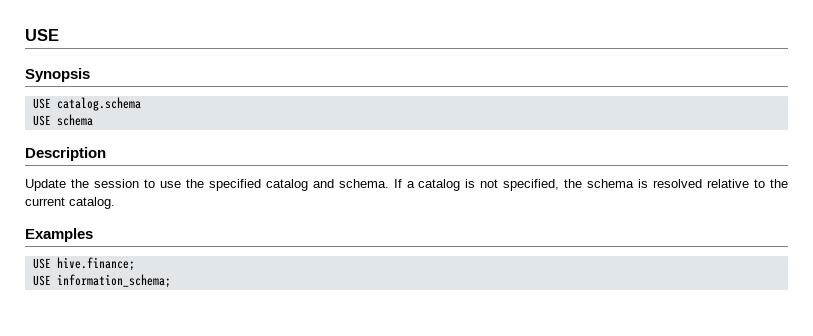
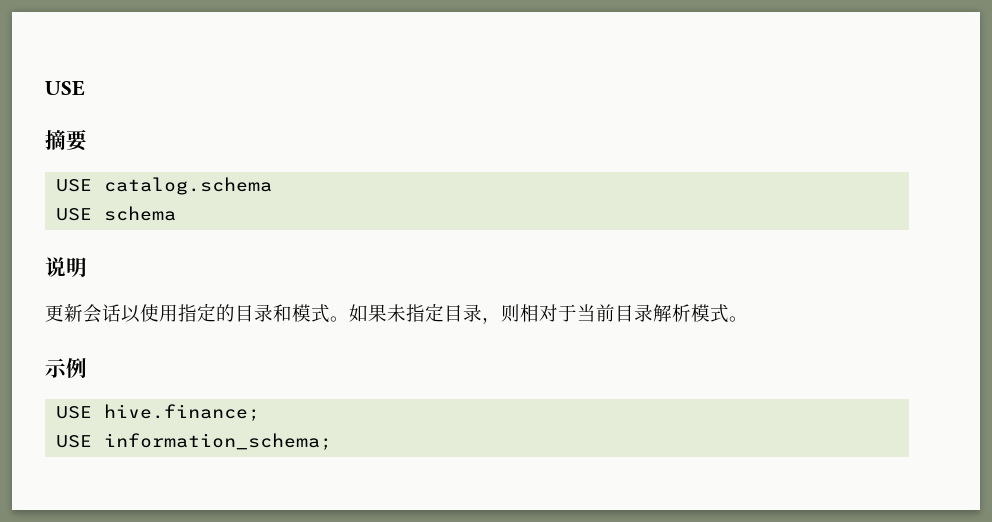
[25,68,90,82] Synopsis -> [45,130,88,151] 摘要
[25,147,106,161] [25,179,789,191] [25,197,115,209] [25,228,93,242] Description // Update the session to use the specified catalog and schema. If a catalog is not specified, the schema is resolved relative to the current catalog. // Examples -> [45,257,87,277] [45,303,748,324] [45,357,87,378] 说明 // 更新会话以使用指定的目录和模式。如果未指定目录，则相对于当前目录解析模式。 // 示例

